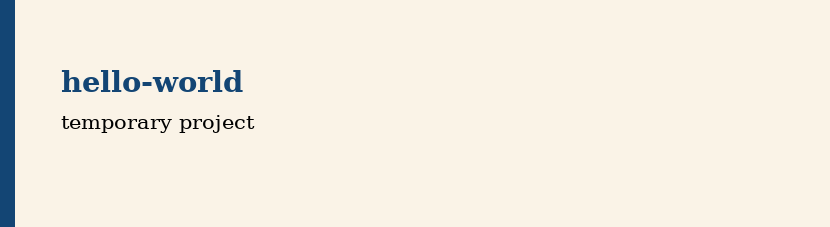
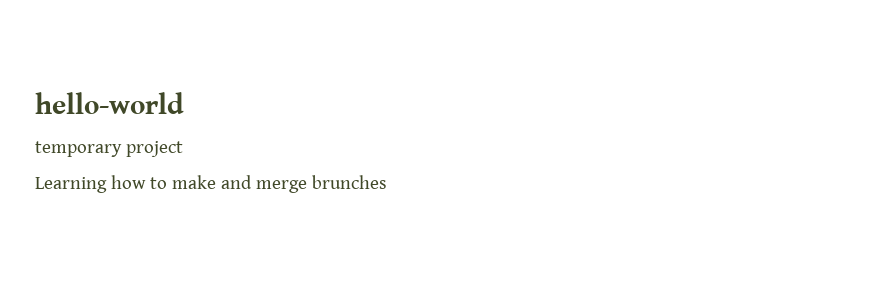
(255, 124) none -> [35,175,387,193] // Learning how to make and merge brunches

